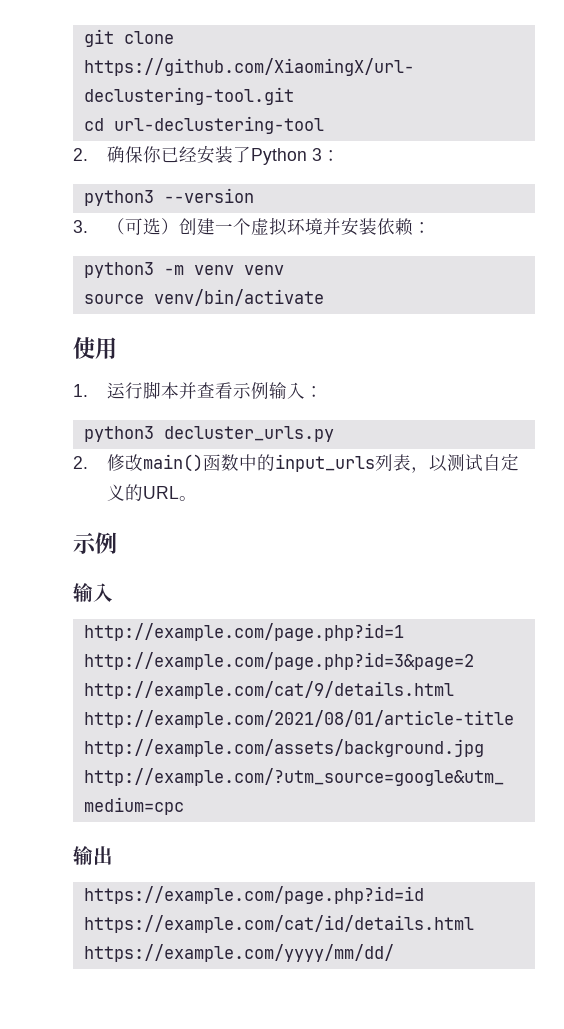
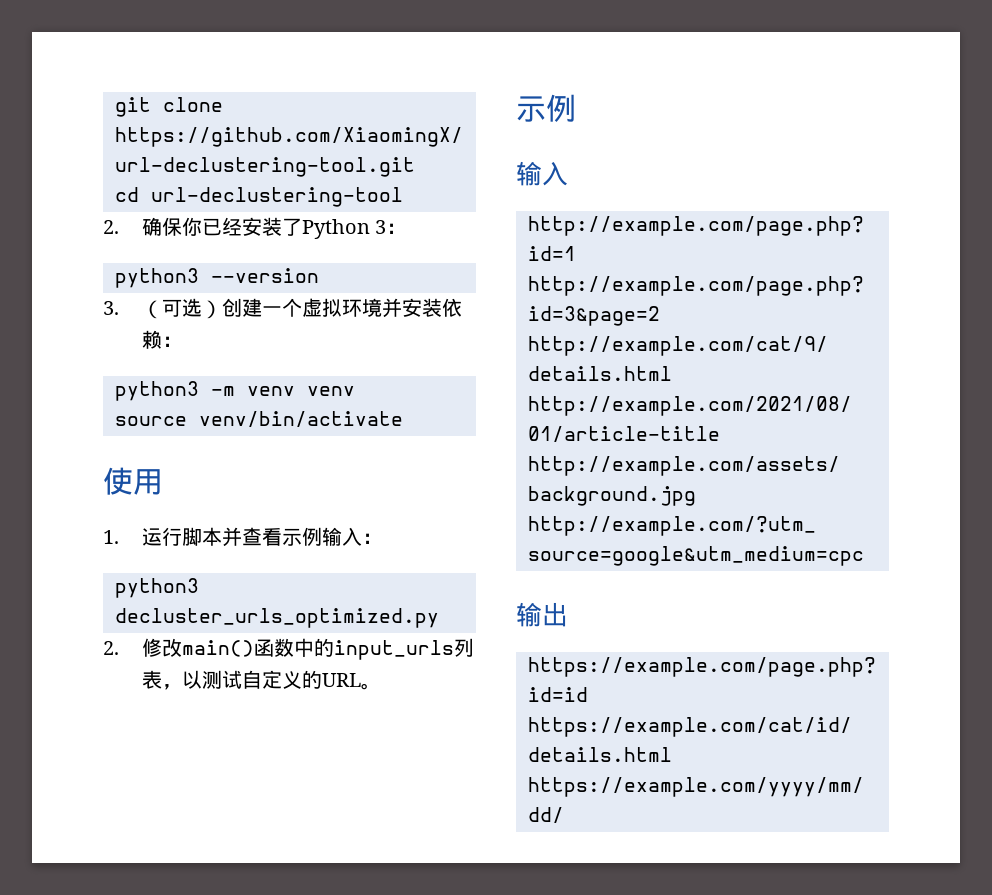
[163,426,334,442] decluster_urls.py -> [115,608,439,628] decluster_urls_optimized.py

